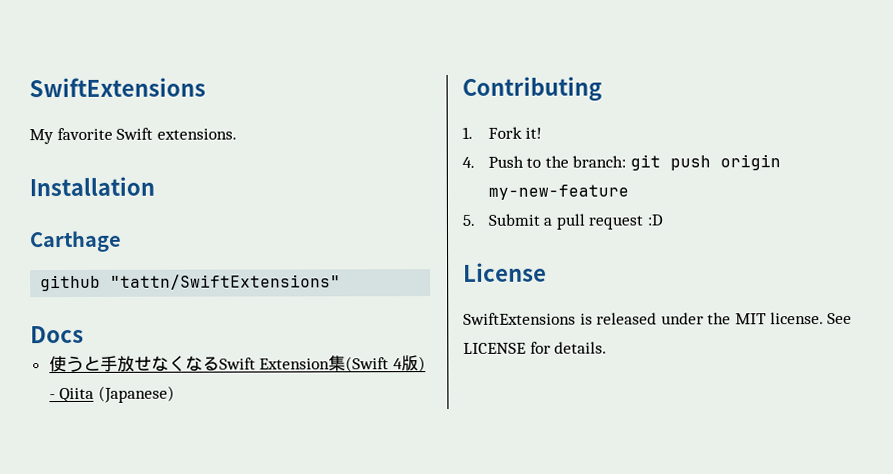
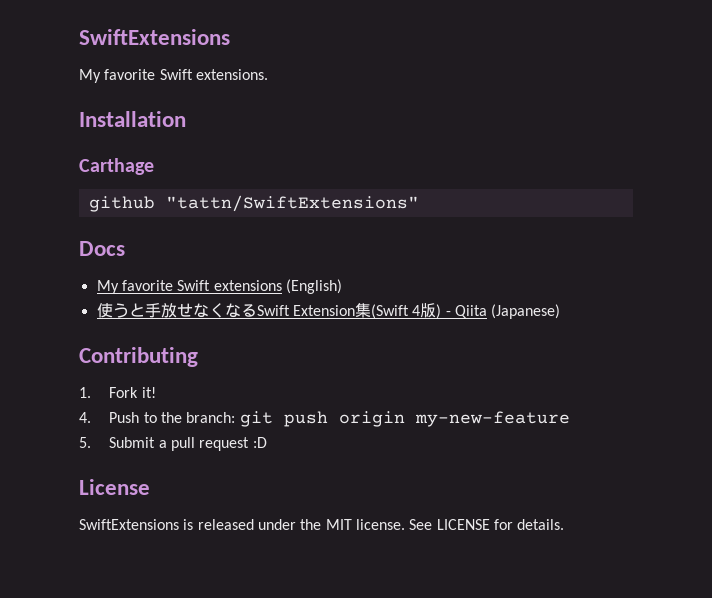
(84, 334) none -> [96,279,342,294] // My favorite Swift extensions (English)

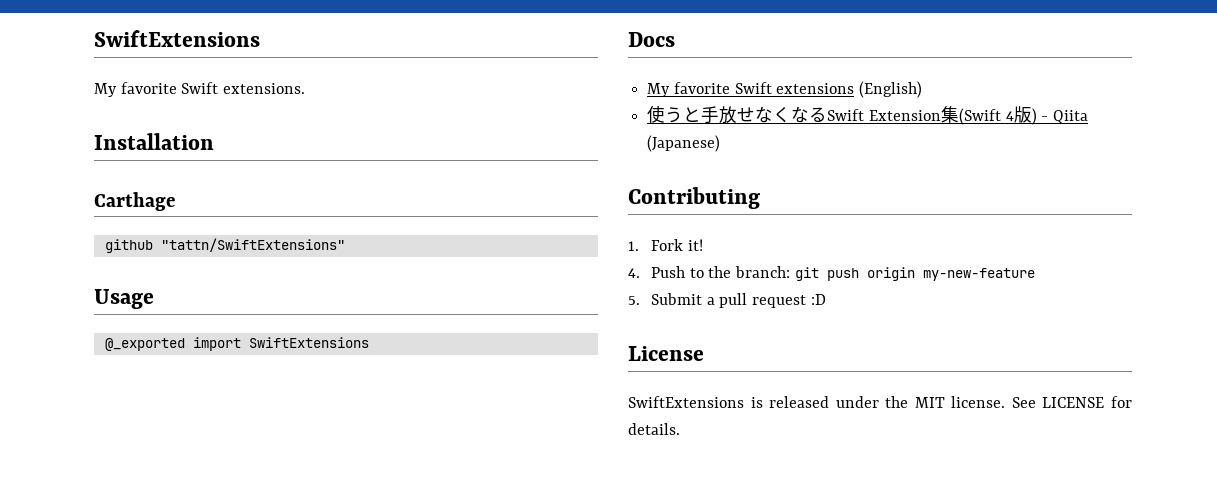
(419, 203) none -> [94,289,154,309] [104,337,369,351] // Usage // @_exported import SwiftExtensions

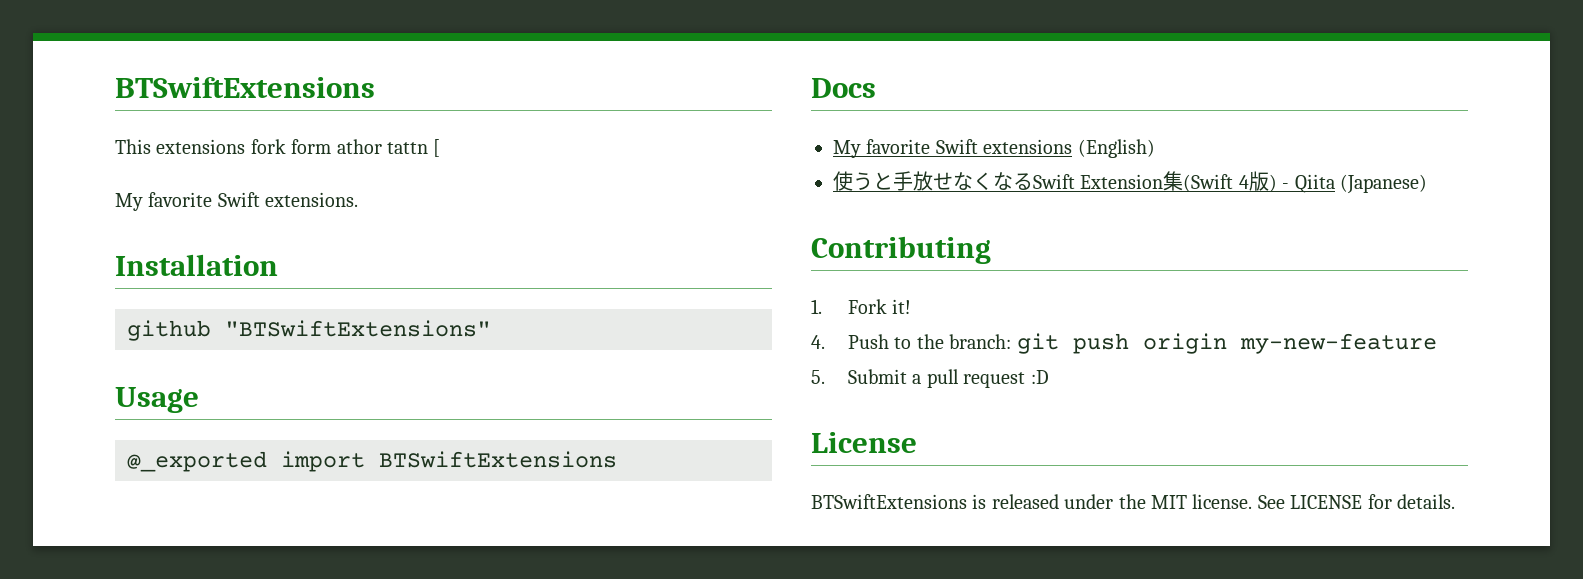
[94,30,260,47] SwiftExtensions -> [115,77,375,98] [115,139,441,157] BTSwiftExtensions // This extensions fork form athor tattn [
[94,192,175,211] // Carthage -> (278, 265) none
[160,238,345,252] "tattn/SwiftExtensions" -> [225,320,491,337] "BTSwiftExtensions"
[248,337,369,348] SwiftExtensions -> [379,451,617,468] BTSwiftExtensions
[628,396,744,408] SwiftExtensions -> [811,494,967,509] BTSwiftExtensions

